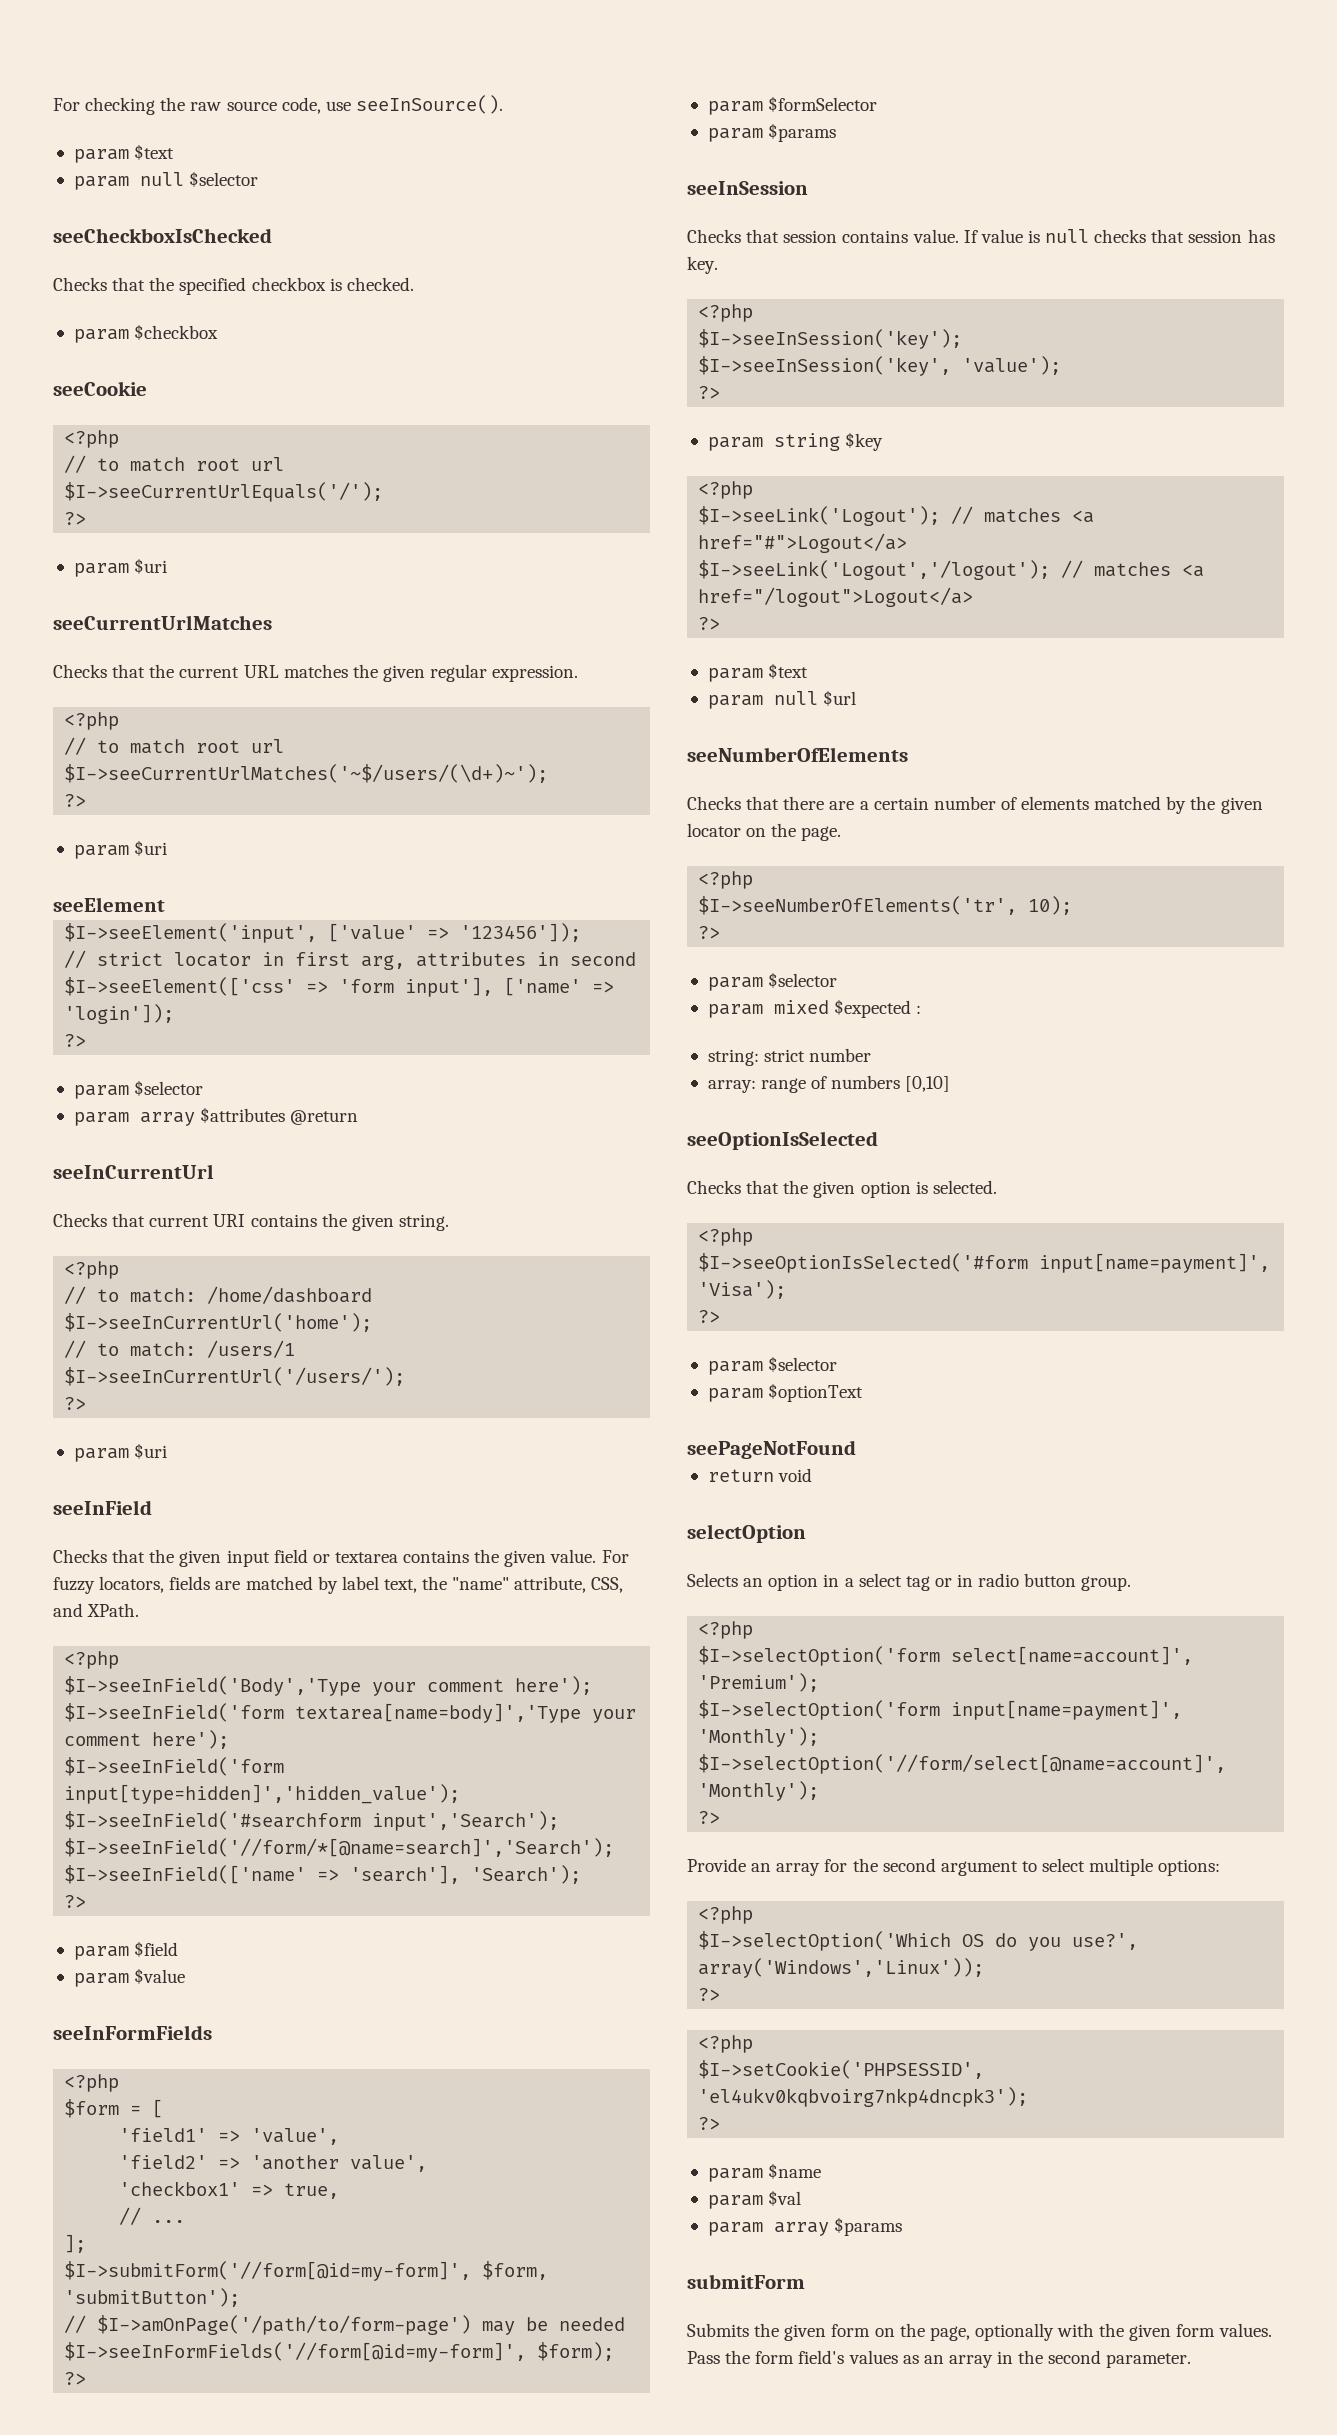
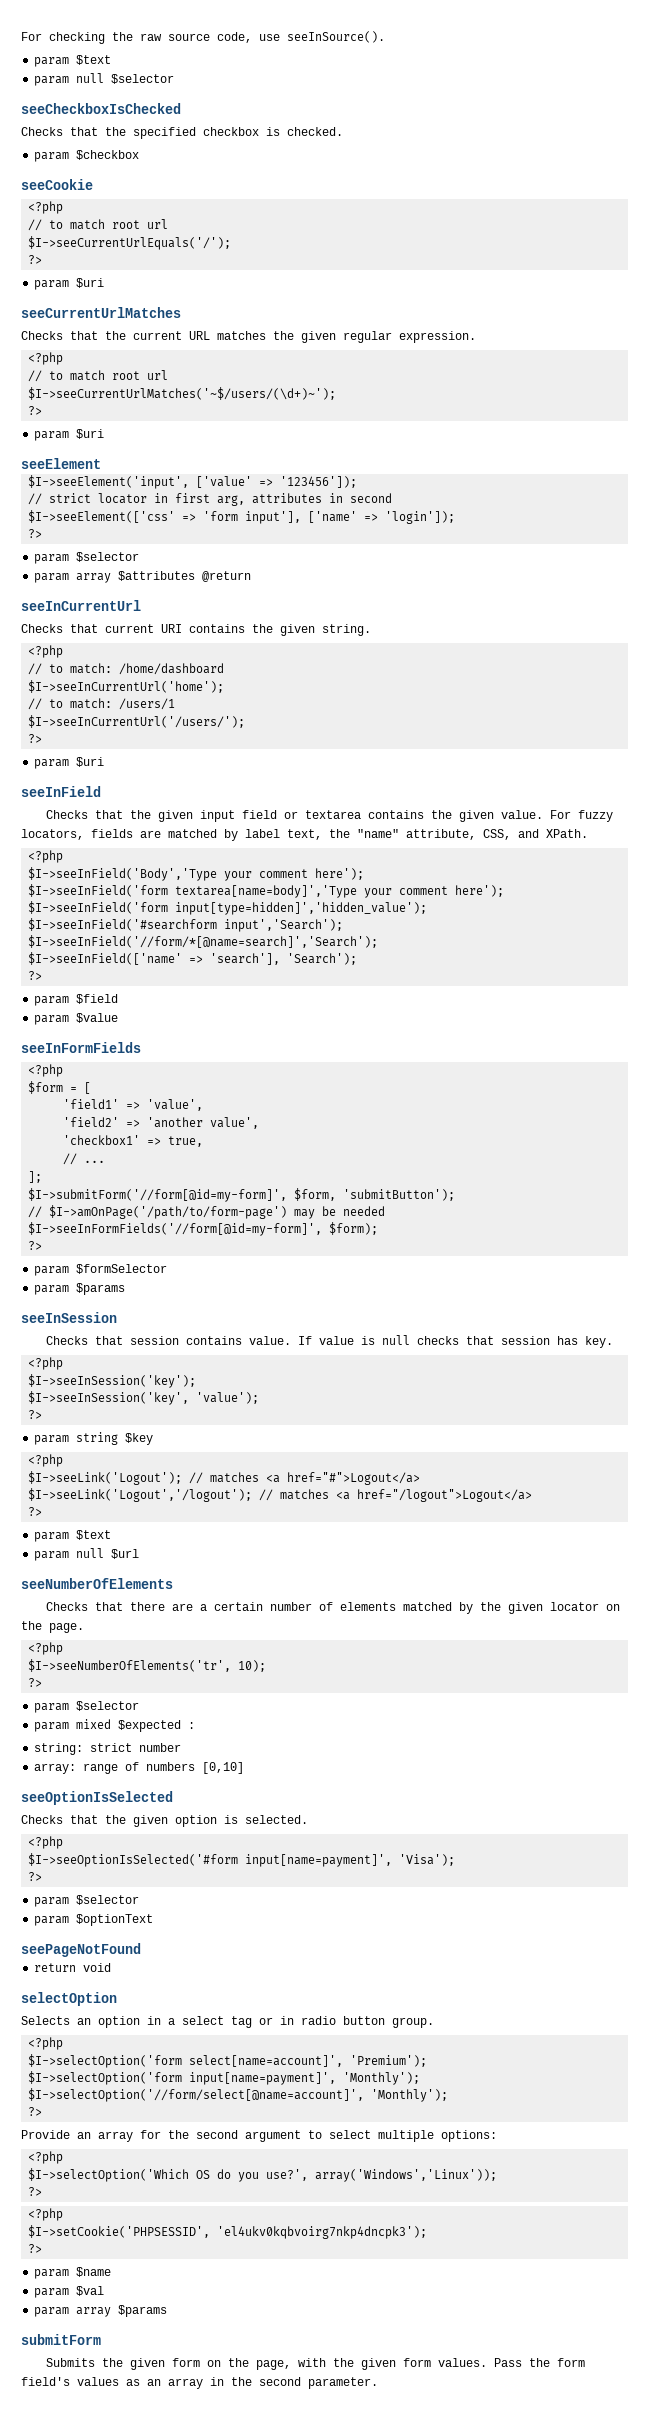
[974,2323,1054,2341] optionally -> (291, 2365) none

